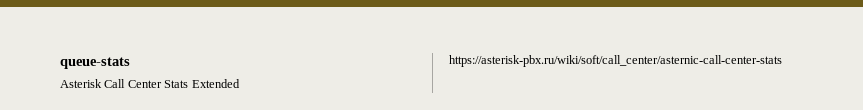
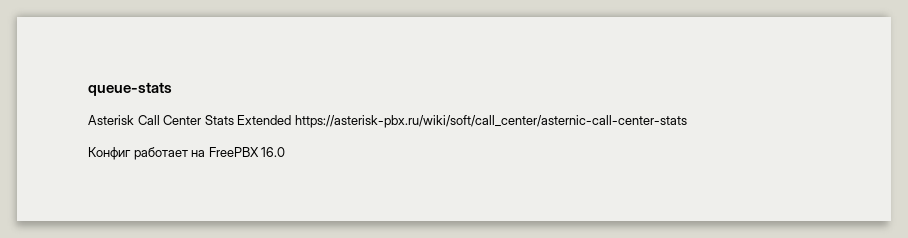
(782, 61) none -> [88,147,286,160] // Конфиг работает на FreePBX 16.0

